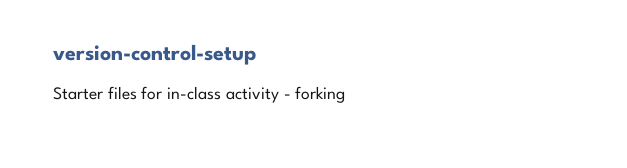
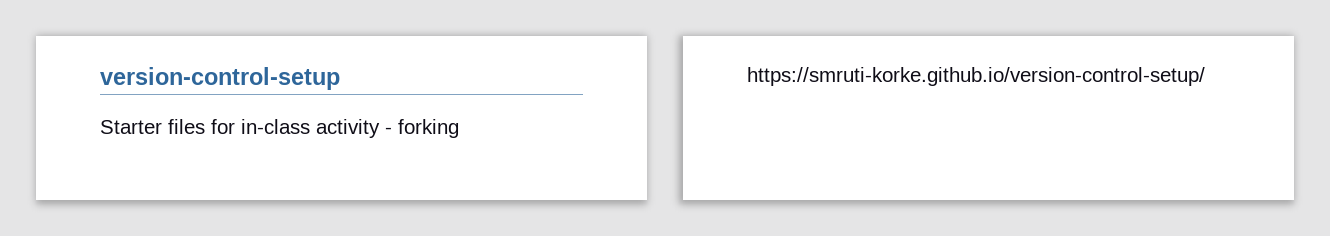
(346, 94) none -> [747,67,1205,86] https://smruti-korke.github.io/version-control-setup/

